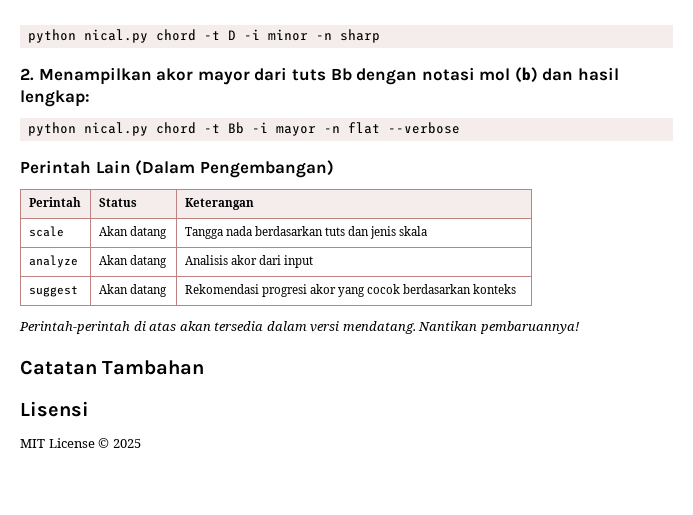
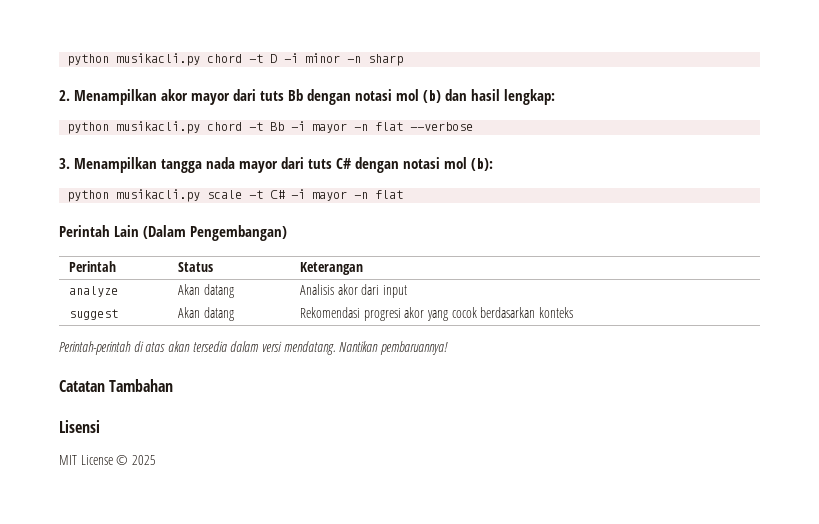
[27,29,148,43] python nical.py -> [67,53,201,66] python musikacli.py
[83,122,148,136] nical.py -> [116,121,201,134] musikacli.py
(460, 128) none -> [59,157,493,173] [67,189,404,202] // 3. Menampilkan tangga nada mayor dari tuts C# dengan notasi mol (b): // python musikacli.py scale -t C# -i mayor -n flat
[28,226,64,237] [98,226,167,239] [184,226,428,239] // scale | Akan datang | Tangga nada berdasarkan tuts dan jenis skala -> (364, 268) none

